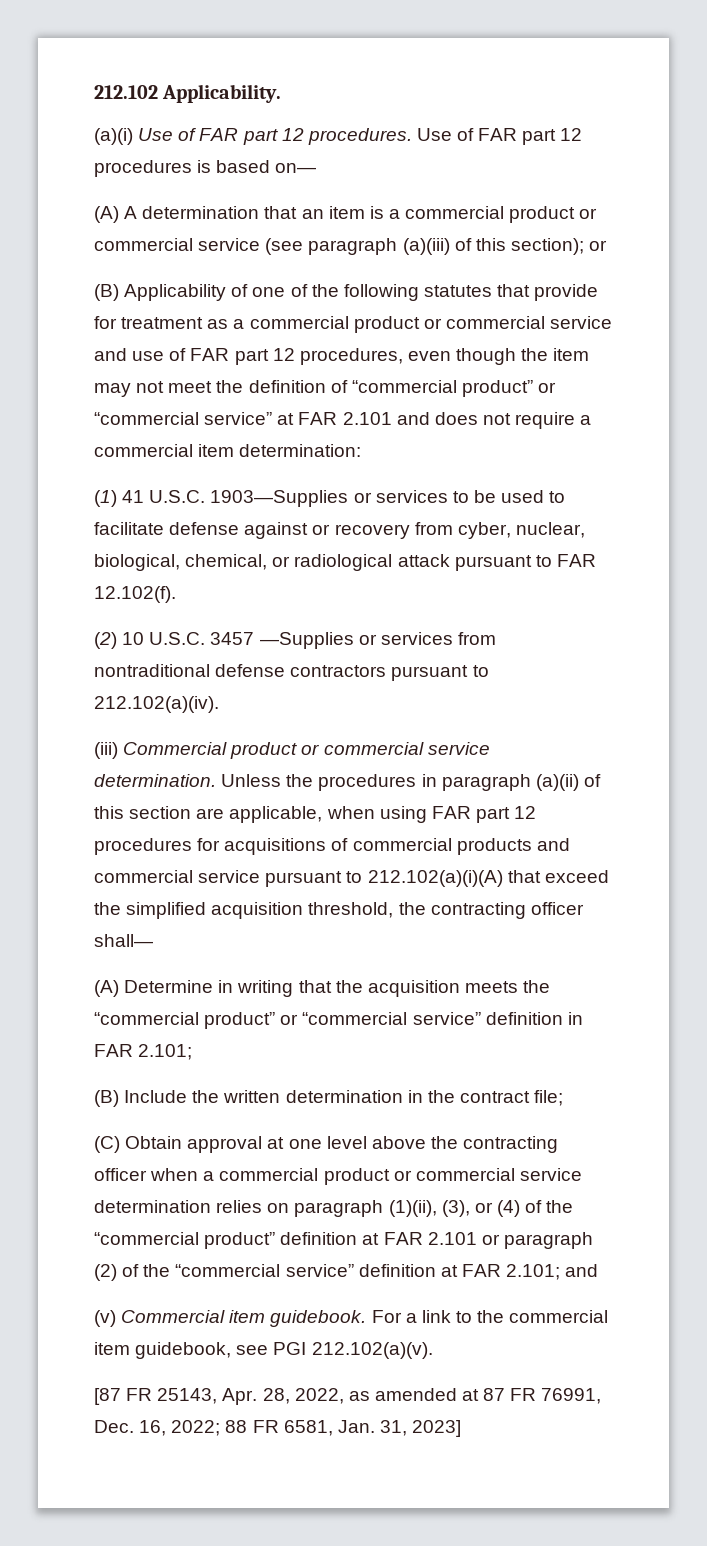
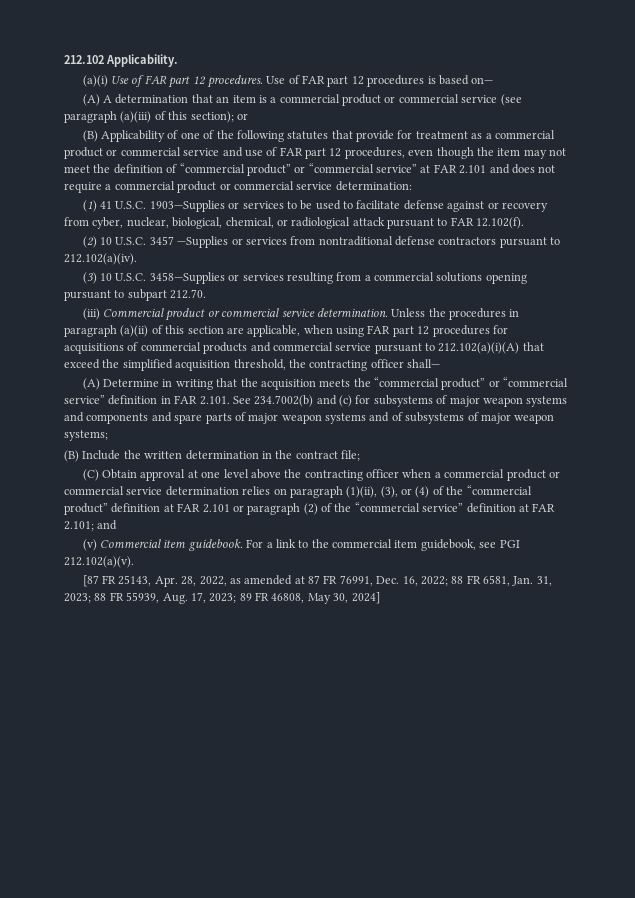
[198,444,235,457] item -> [177,181,333,193] product or commercial service
(219, 704) none -> [82,272,527,284] [64,289,207,301] // (3) 10 U.S.C. 3458—Supplies or services resulting from a commercial solutions opening pursuant to subpart 212.70.
[138,1044,193,1060] 2.101; -> [199,395,568,407] [64,412,555,424] [64,430,108,441] 2.101. See 234.7002(b) and (c) for subsystems of major weapon systems and components and spare parts of major weapon systems and of subsystems of major weapon systems;
[412,1420,462,1437] 2023] -> [64,592,380,604] 2023; 88 FR 55939, Aug. 17, 2023; 89 FR 46808, May 30, 2024]

